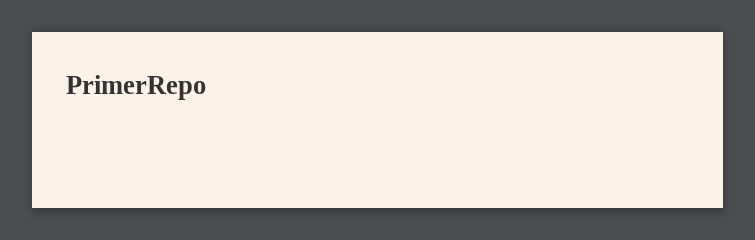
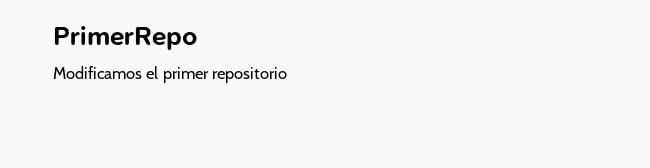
(206, 87) none -> [53,66,288,83] // Modificamos el primer repositorio

